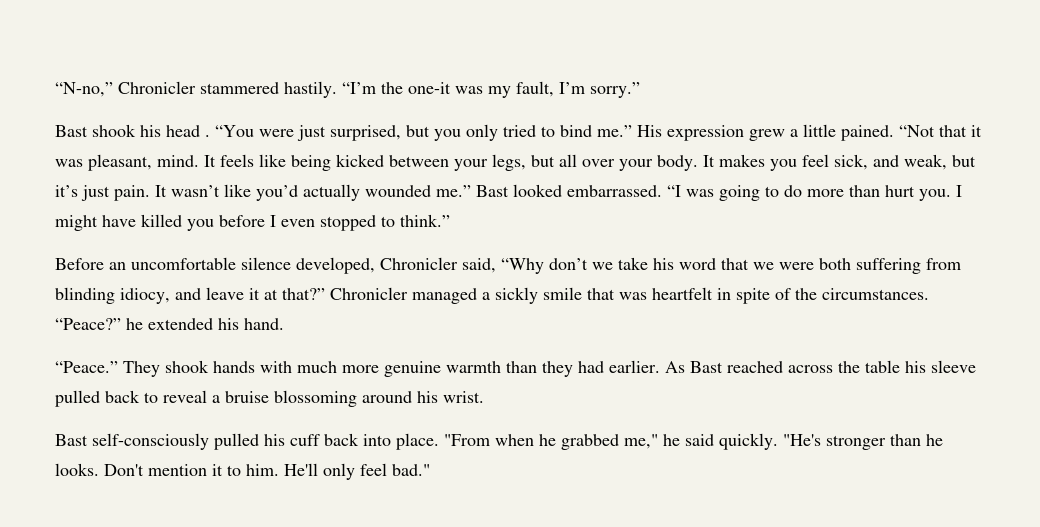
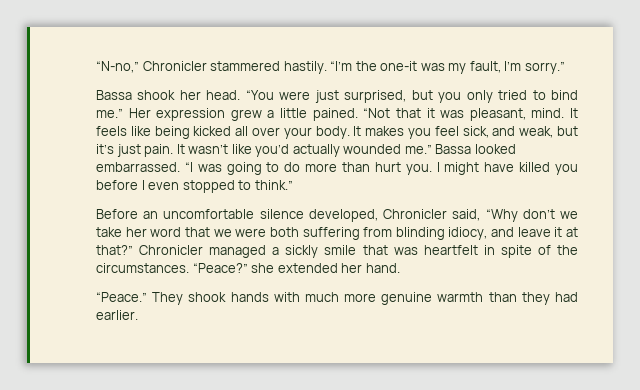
[55,124,210,137] Bast shook his head . -> [96,90,241,100] Bassa shook her head.
[637,125,662,137] His -> [128,108,151,118] Her
[389,154,555,171] between your legs, but -> (232, 131) none
[476,185,509,197] Bast -> [435,144,472,154] Bassa
[653,258,674,270] his -> [125,227,147,237] her
[126,318,239,330] he extended his -> [251,263,363,273] she extended her
[665,360,976,373] [55,390,484,407] [55,433,943,450] [55,463,430,480] As Bast reached across the table his sleeve pulled back to reveal a bruise blossoming around his wrist. // Bast self-consciously pulled his cuff back into place. "From when he grabbed me," he said quickly. "He's stronger than he looks. Don't mention it to him. He'll only feel bad." -> (138, 315) none

